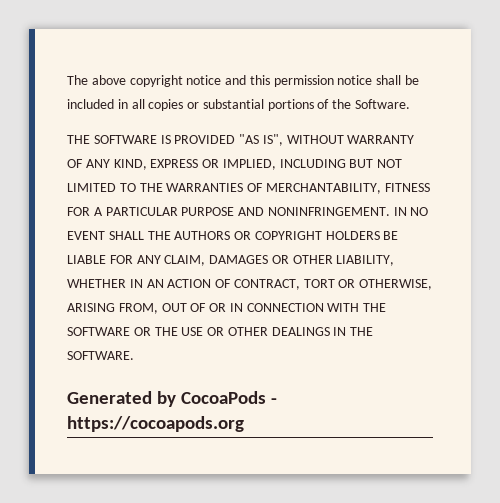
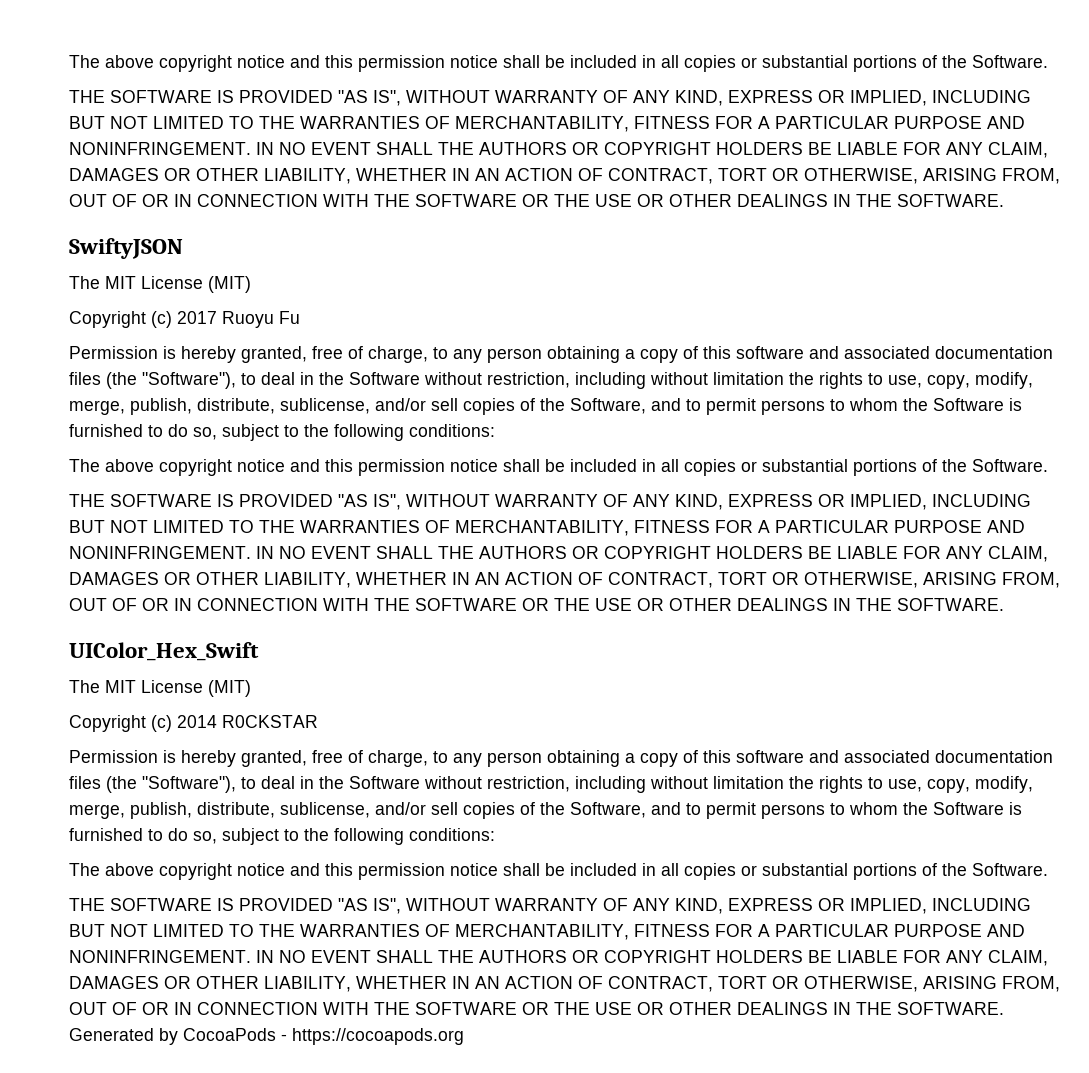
(134, 355) none -> [69,238,183,259] [69,276,251,293] [69,311,300,328] [69,346,1053,363] [69,372,1033,389] [69,398,1022,415] [69,424,495,441] [69,459,1048,476] [69,494,1031,510] [69,520,1025,536] [69,546,1048,562] [69,572,1060,588] [69,598,1004,611] [69,642,259,661] [69,680,251,697] [69,715,318,732] [69,750,1053,767] [69,776,1033,793] [69,802,1022,819] [69,828,495,845] [69,863,1048,880] [69,898,1031,914] [69,924,1025,940] [69,950,1048,966] [69,976,1060,992] [69,1002,1004,1015] SwiftyJSON // The MIT License (MIT) // Copyright (c) 2017 Ruoyu Fu // Permission is hereby granted, free of charge, to any person obtaining a copy of this software and associated documentation files (the "Software"), to deal in the Software without restriction, including without limitation the rights to use, copy, modify, merge, publish, distribute, sublicense, and/or sell copies of the Software, and to permit persons to whom the Software is furnished to do so, subject to the following conditions: // The above copyright notice and this permission notice shall be included in all copies or substantial portions of the Software. // THE SOFTWARE IS PROVIDED "AS IS", WITHOUT WARRANTY OF ANY KIND, EXPRESS OR IMPLIED, INCLUDING BUT NOT LIMITED TO THE WARRANTIES OF MERCHANTABILITY, FITNESS FOR A PARTICULAR PURPOSE AND NONINFRINGEMENT. IN NO EVENT SHALL THE AUTHORS OR COPYRIGHT HOLDERS BE LIABLE FOR ANY CLAIM, DAMAGES OR OTHER LIABILITY, WHETHER IN AN ACTION OF CONTRACT, TORT OR OTHERWISE, ARISING FROM, OUT OF OR IN CONNECTION WITH THE SOFTWARE OR THE USE OR OTHER DEALINGS IN THE SOFTWARE. // UIColor_Hex_Swift // The MIT License (MIT) // Copyright (c) 2014 R0CKSTAR // Permission is hereby granted, free of charge, to any person obtaining a copy of this software and associated documentation files (the "Software"), to deal in the Software without restriction, including without limitation the rights to use, copy, modify, merge, publish, distribute, sublicense, and/or sell copies of the Software, and to permit persons to whom the Software is furnished to do so, subject to the following conditions: // The above copyright notice and this permission notice shall be included in all copies or substantial portions of the Software. // THE SOFTWARE IS PROVIDED "AS IS", WITHOUT WARRANTY OF ANY KIND, EXPRESS OR IMPLIED, INCLUDING BUT NOT LIMITED TO THE WARRANTIES OF MERCHANTABILITY, FITNESS FOR A PARTICULAR PURPOSE AND NONINFRINGEMENT. IN NO EVENT SHALL THE AUTHORS OR COPYRIGHT HOLDERS BE LIABLE FOR ANY CLAIM, DAMAGES OR OTHER LIABILITY, WHETHER IN AN ACTION OF CONTRACT, TORT OR OTHERWISE, ARISING FROM, OUT OF OR IN CONNECTION WITH THE SOFTWARE OR THE USE OR OTHER DEALINGS IN THE SOFTWARE.

